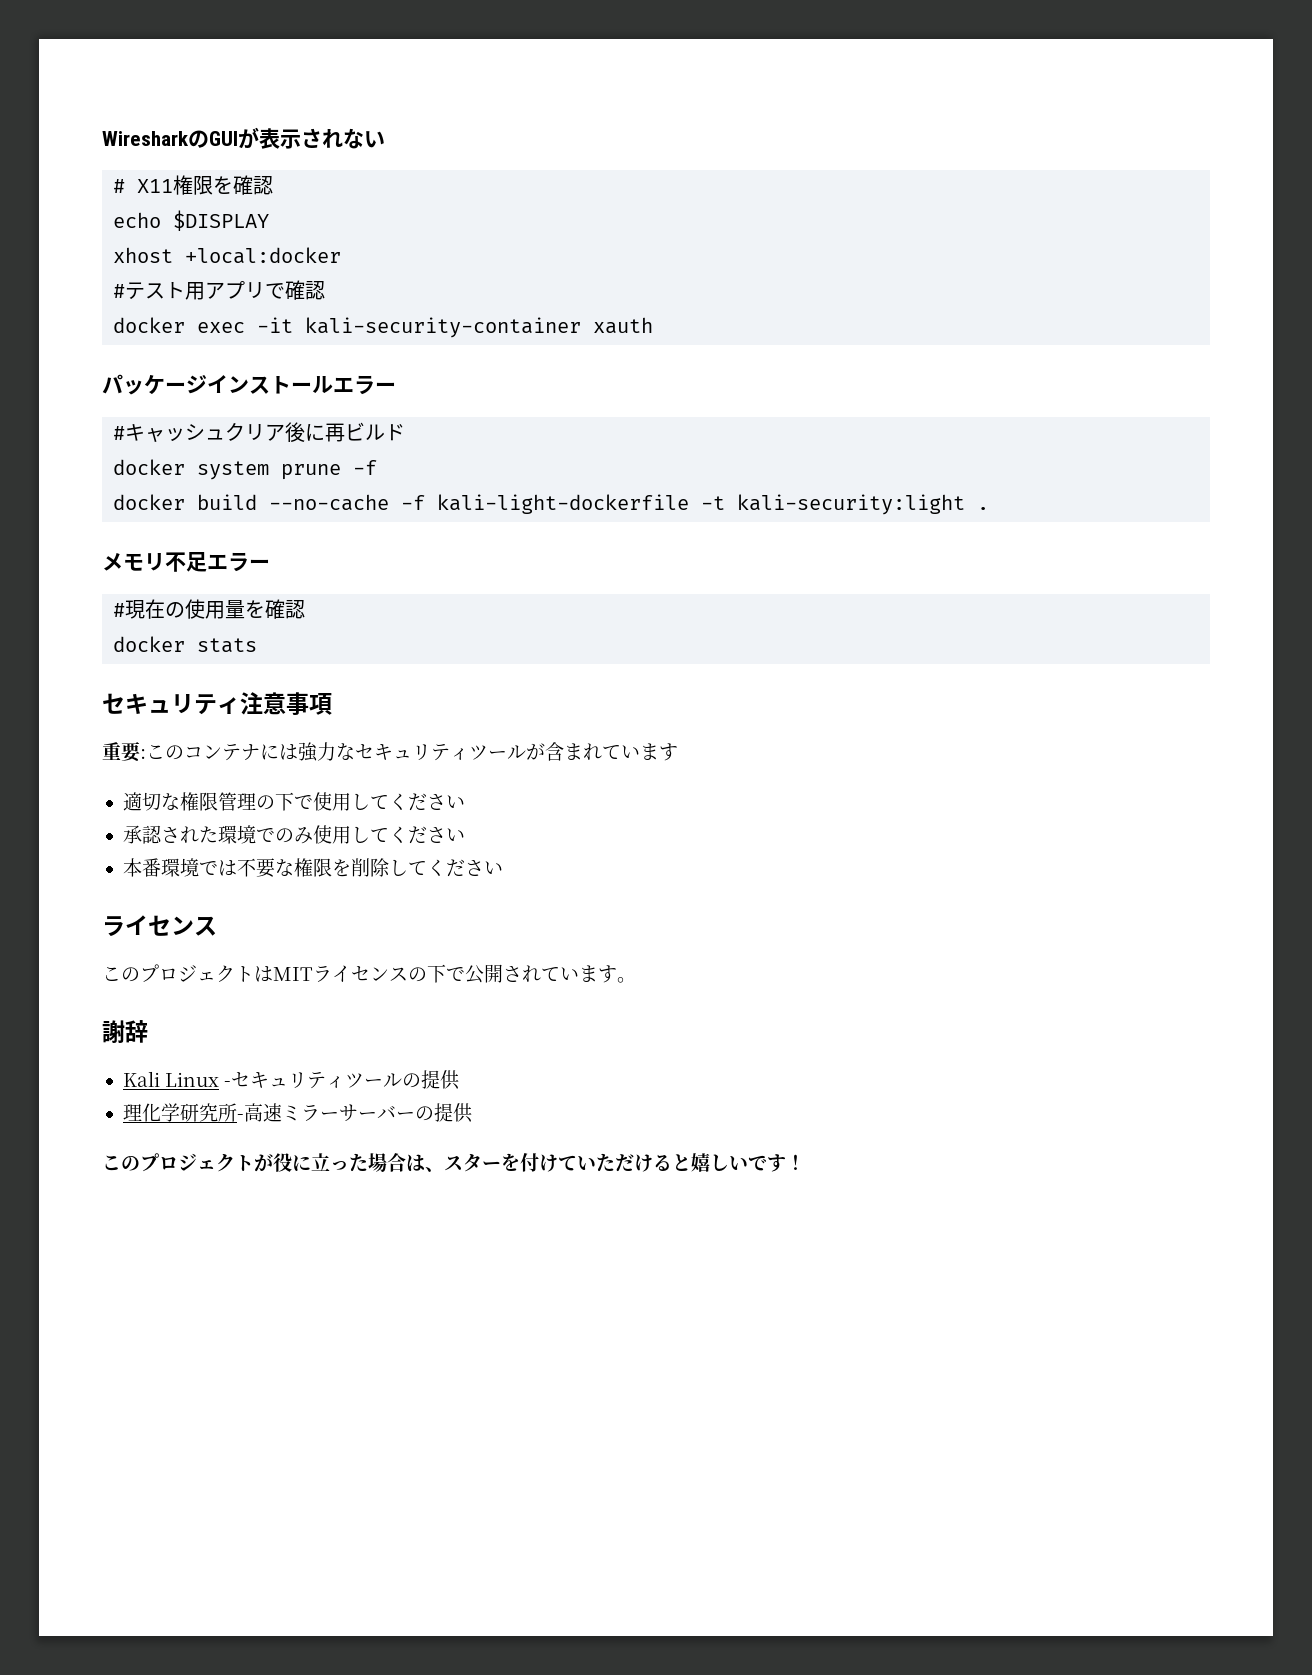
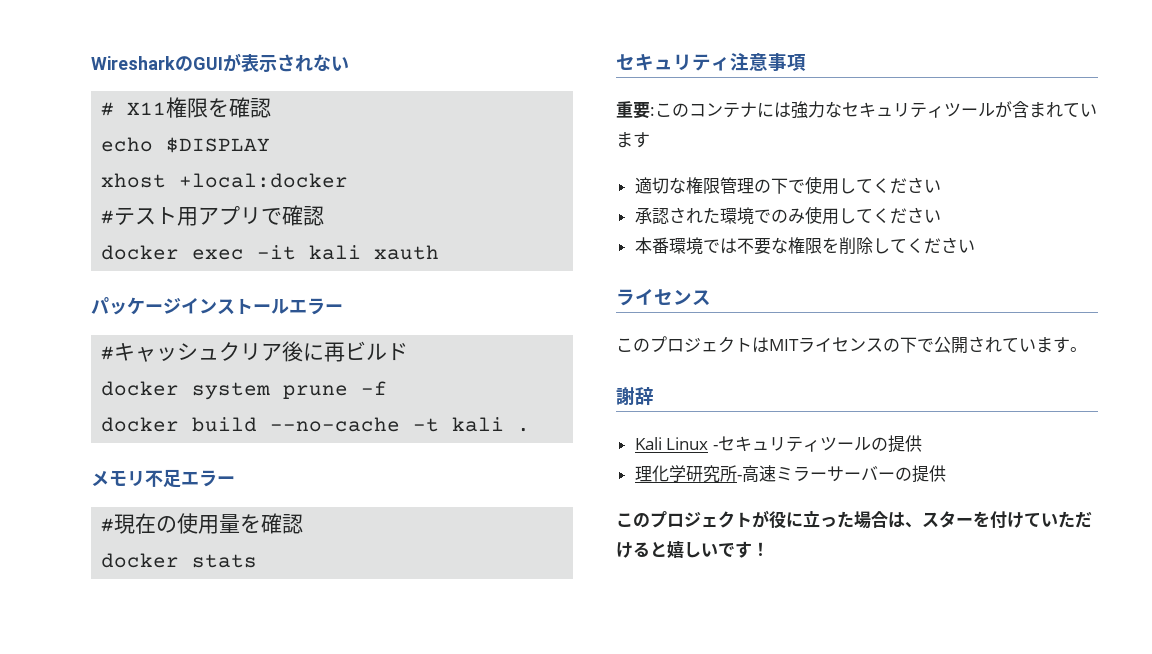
[305,317,582,338] kali-security-container -> [309,245,362,260] kali
[401,494,966,515] -f kali-light-dockerfile -t kali-security:light -> [413,417,505,432] -t kali

